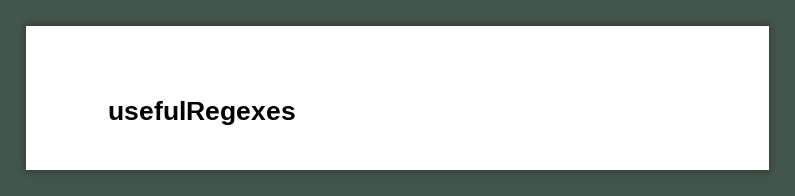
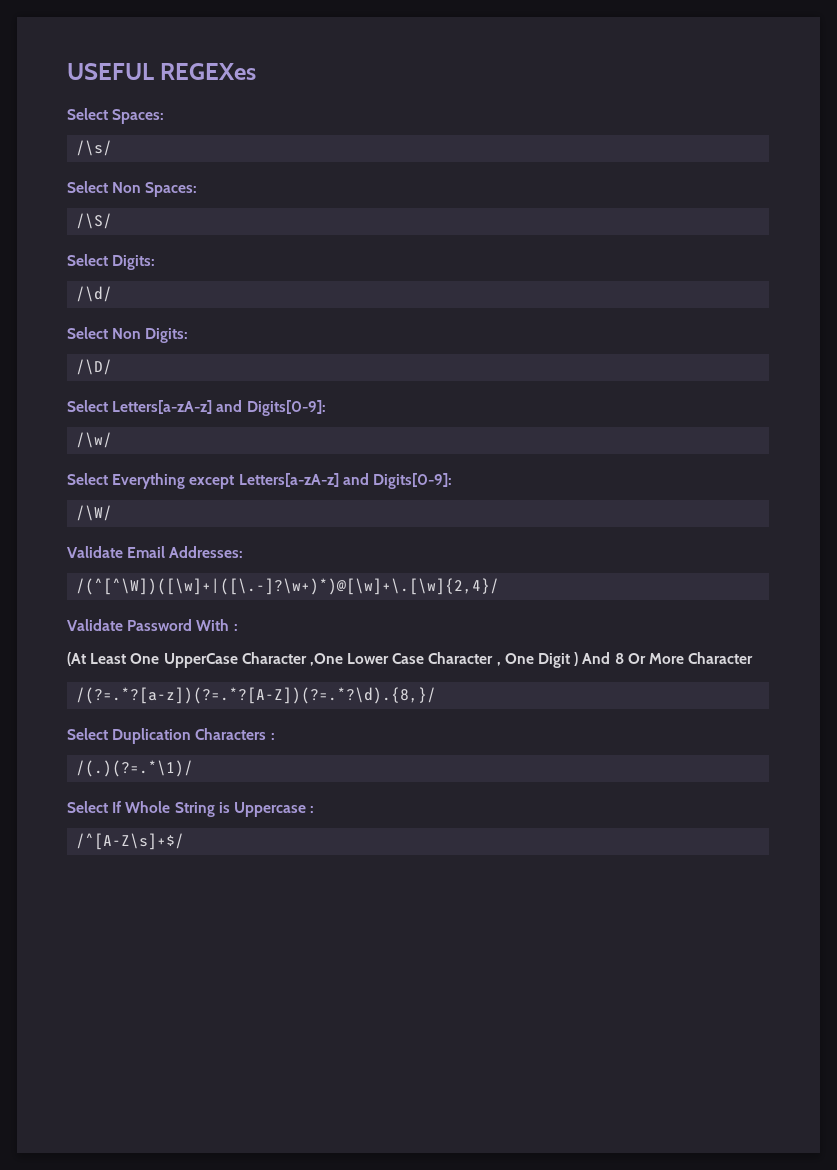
[108,101,296,125] usefulRegexes -> [67,63,257,80] [67,108,165,124] [76,140,113,156] [67,181,198,197] [76,213,113,229] [67,254,156,270] [76,286,113,302] [67,327,189,343] [76,359,113,375] [67,400,326,416] [76,432,113,448] [67,473,452,489] [76,505,113,521] [67,546,244,558] [76,578,500,595] [67,619,238,631] [67,652,754,668] [76,687,437,704] [67,728,275,744] [76,760,194,777] [67,801,315,817] [76,833,185,850] USEFUL REGEXes // Select Spaces: // /\s/ // Select Non Spaces: // /\S/ // Select Digits: // /\d/ // Select Non Digits: // /\D/ // Select Letters[a-zA-z] and Digits[0-9]: // /\w/ // Select Everything except Letters[a-zA-z] and Digits[0-9]: // /\W/ // Validate Email Addresses: // /(^[^\W])([\w]+|([\.-]?\w+)*)@[\w]+\.[\w]{2,4}/ // Validate Password With : // (At Least One UpperCase Character ,One Lower Case Character , One Digit ) And 8 Or More Character // /(?=.*?[a-z])(?=.*?[A-Z])(?=.*?\d).{8,}/ // Select Duplication Characters : // /(.)(?=.*\1)/ // Select If Whole String is Uppercase : // /^[A-Z\s]+$/

